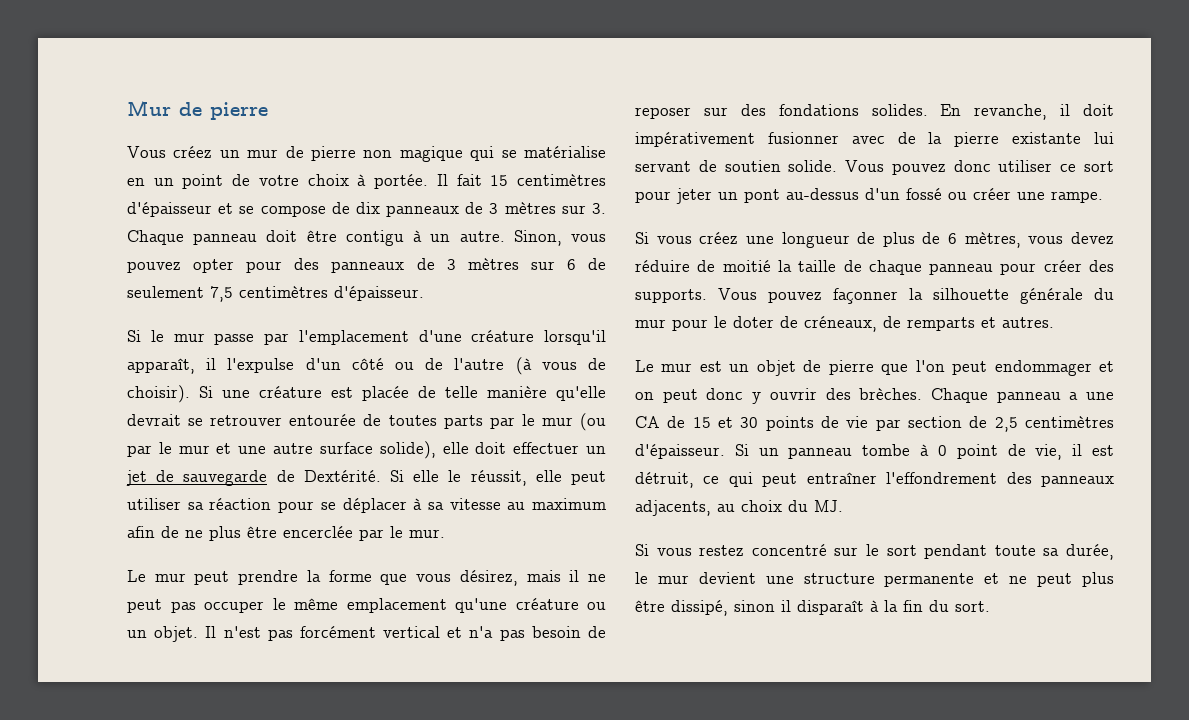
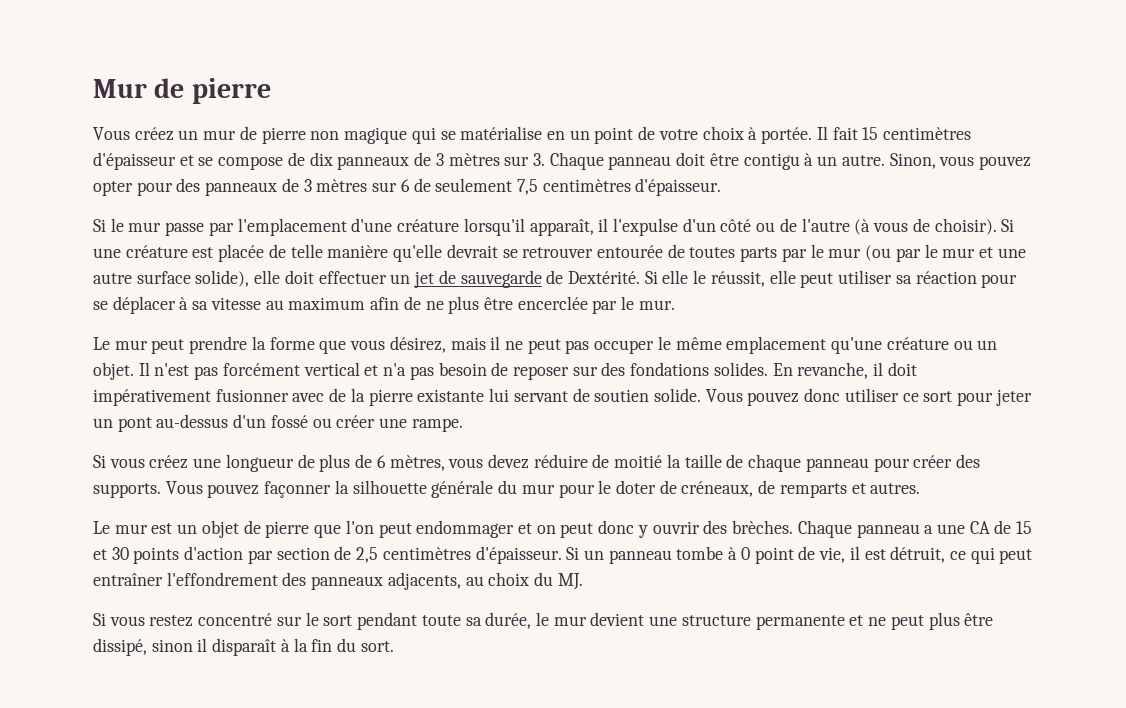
[821,416,869,428] de vie -> [184,546,244,560] d'action

